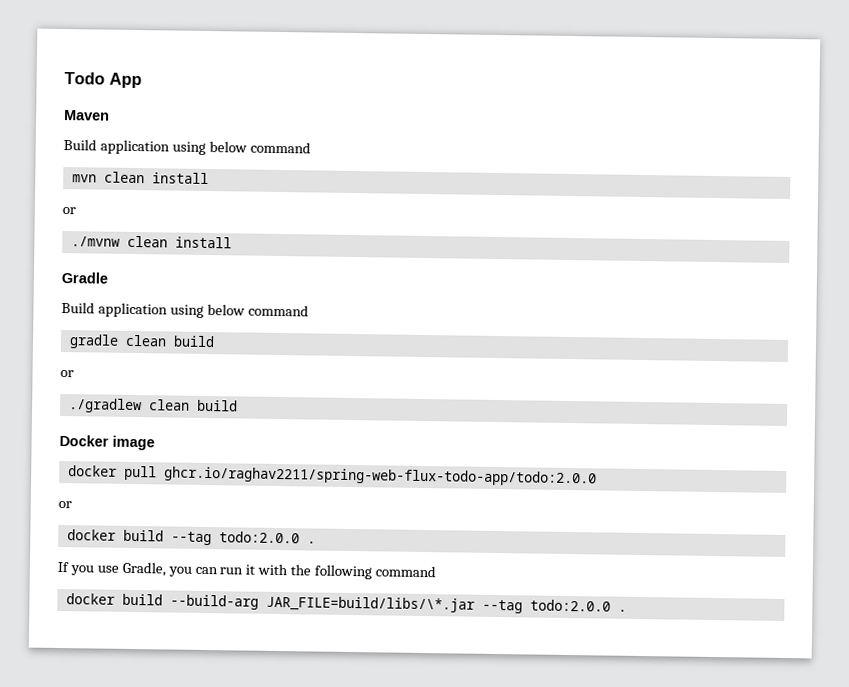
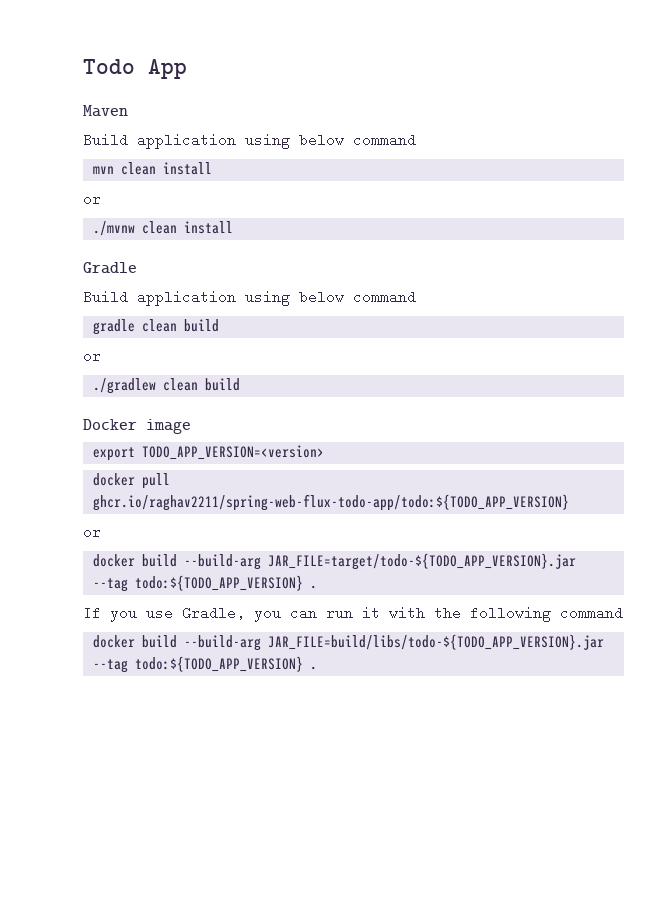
(155, 443) none -> [93,445,325,461] // export TODO_APP_VERSION=<version>
[163,466,597,487] ghcr.io/raghav2211/spring-web-flux-todo-app/todo:2.0.0 -> [93,494,570,511] ghcr.io/raghav2211/spring-web-flux-todo-app/todo:${TODO_APP_VERSION}
[170,531,300,546] --tag todo:2.0.0 -> [184,553,577,570] [93,575,304,592] --build-arg JAR_FILE=target/todo-${TODO_APP_VERSION}.jar --tag todo:${TODO_APP_VERSION}
[265,595,611,614] JAR_FILE=build/libs/\*.jar --tag todo:2.0.0 -> [268,634,605,650] [93,656,304,673] JAR_FILE=build/libs/todo-${TODO_APP_VERSION}.jar --tag todo:${TODO_APP_VERSION}

